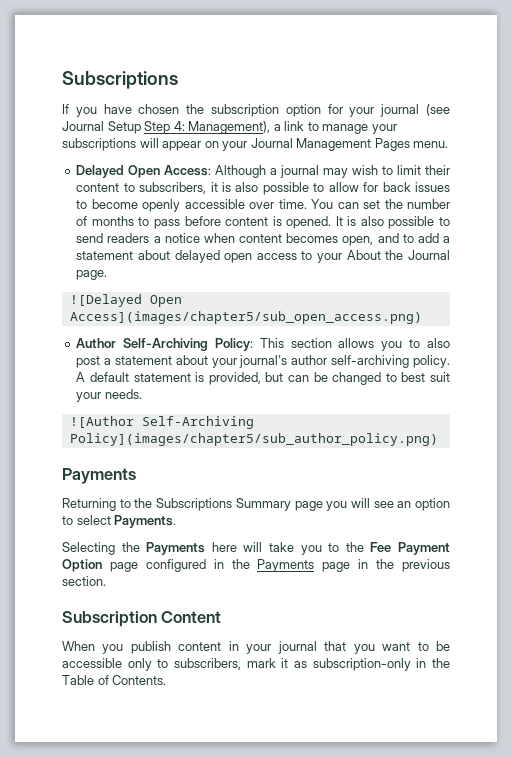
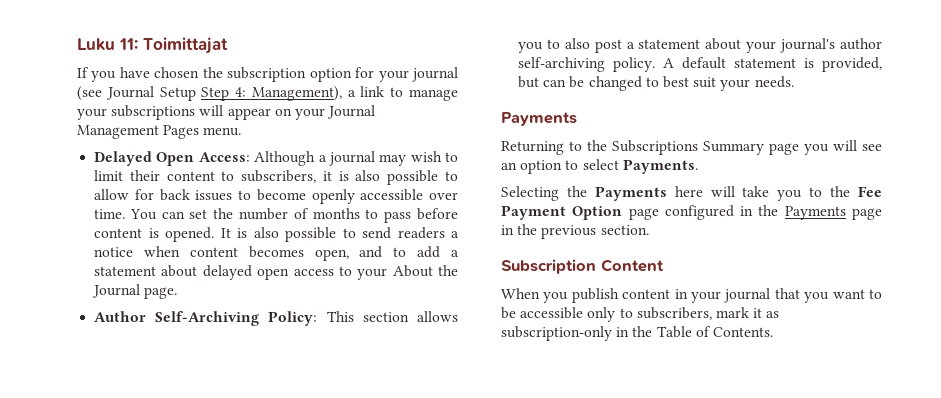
[62,71,178,89] Subscriptions -> [77,37,228,54] Luku 11: Toimittajat
[69,294,182,307] [69,311,422,324] // ![Delayed Open Access](images/chapter5/sub_open_access.png) -> (178, 293) none
[69,416,254,429] [69,433,438,446] // ![Author Self-Archiving Policy](images/chapter5/sub_author_policy.png) -> (794, 82) none

